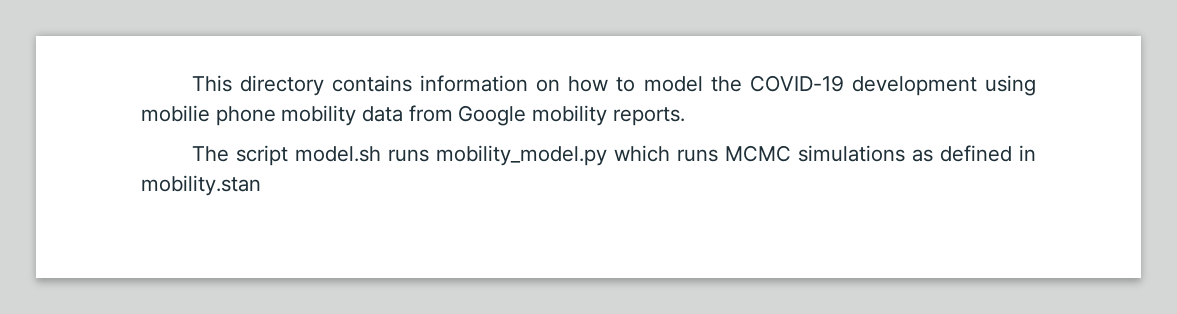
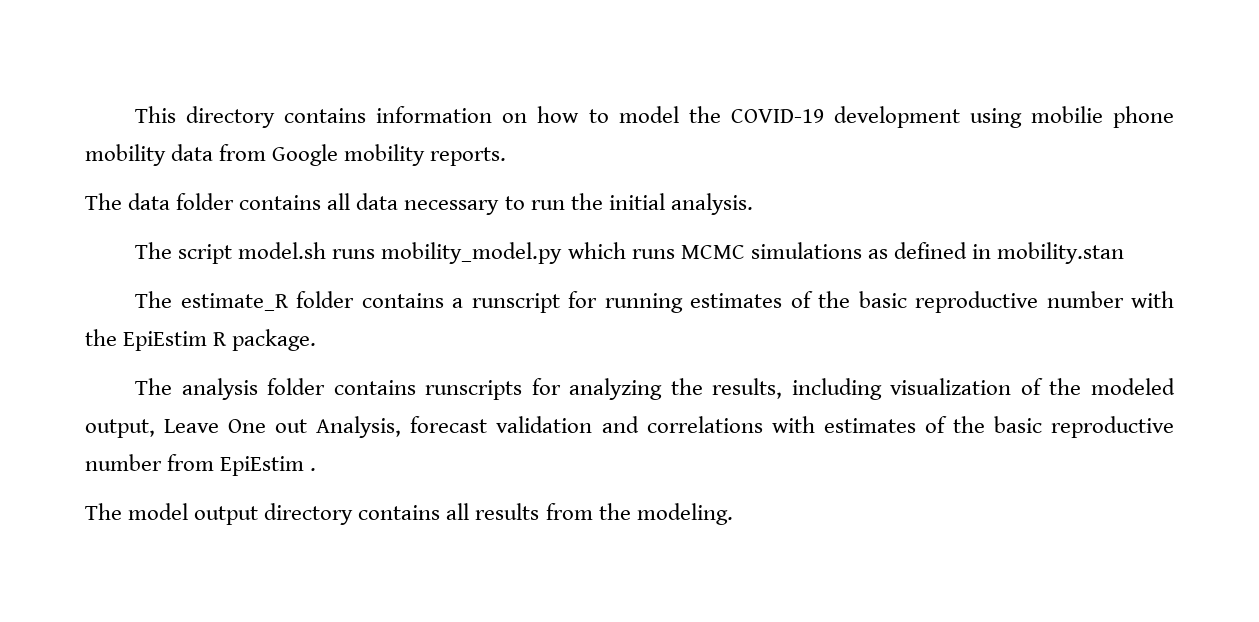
(685, 116) none -> [85,193,753,215] // The data folder contains all data necessary to run the initial analysis.
(261, 185) none -> [135,291,1174,313] [85,329,317,351] [135,378,1175,400] [85,416,1174,438] [85,454,317,476] [85,503,733,525] // The estimate_R folder contains a runscript for running estimates of the basic reproductive number with the EpiEstim R package. // The analysis folder contains runscripts for analyzing the results, including visualization of the modeled output, Leave One out Analysis, forecast validation and correlations with estimates of the basic reproductive number from EpiEstim . // The model output directory contains all results from the modeling.

